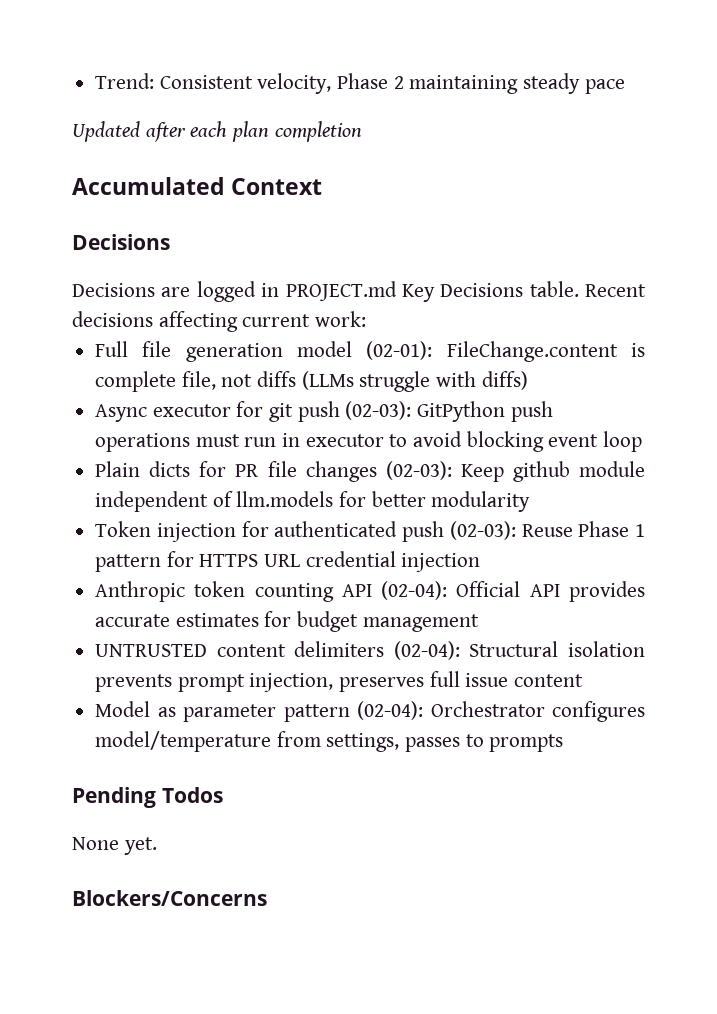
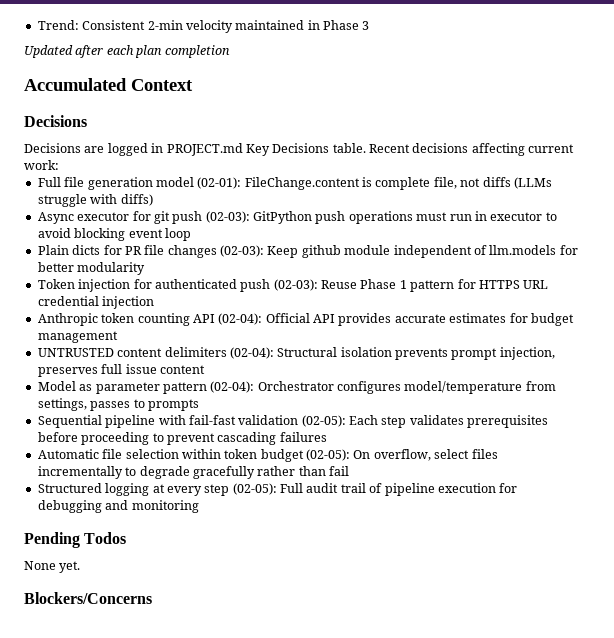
[257,73,625,94] velocity, Phase 2 maintaining steady pace -> [147,20,370,33] 2-min velocity maintained in Phase 3
(564, 743) none -> [37,415,549,428] [37,432,327,445] [37,449,498,462] [37,466,349,479] [37,483,518,496] [37,500,199,513] // Sequential pipeline with fail-fast validation (02-05): Each step validates prerequisites before proceeding to prevent cascading failures // Automatic file selection within token budget (02-05): On overflow, select files incrementally to degrade gracefully rather than fail // Structured logging at every step (02-05): Full audit trail of pipeline execution for debugging and monitoring

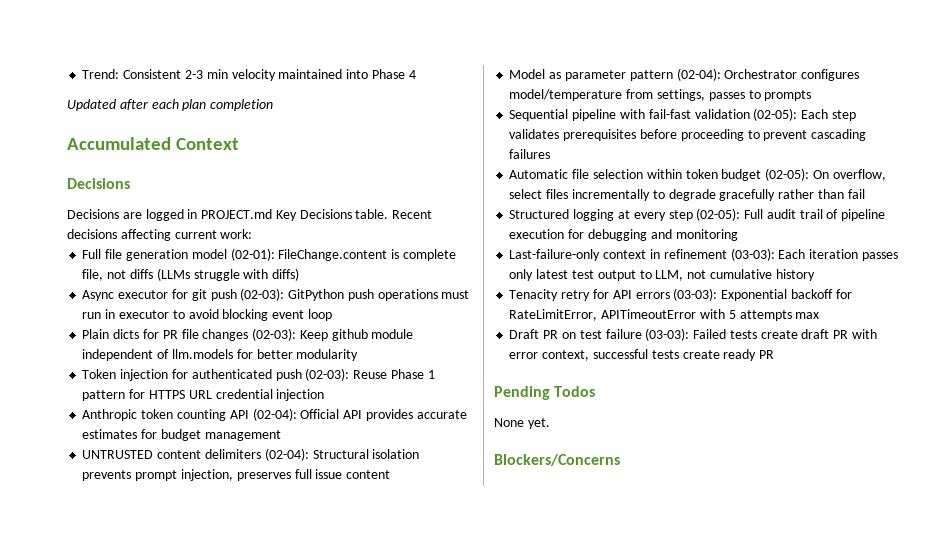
[147,20,370,33] 2-min velocity maintained in Phase 3 -> [184,69,416,81] 2-3 min velocity maintained into Phase 4
(199, 506) none -> [509,248,898,261] [509,269,815,281] [509,288,852,301] [509,309,820,321] [509,328,877,341] [509,349,775,361] // Last-failure-only context in refinement (03-03): Each iteration passes only latest test output to LLM, not cumulative history // Tenacity retry for API errors (03-03): Exponential backoff for RateLimitError, APITimeoutError with 5 attempts max // Draft PR on test failure (03-03): Failed tests create draft PR with error context, successful tests create ready PR

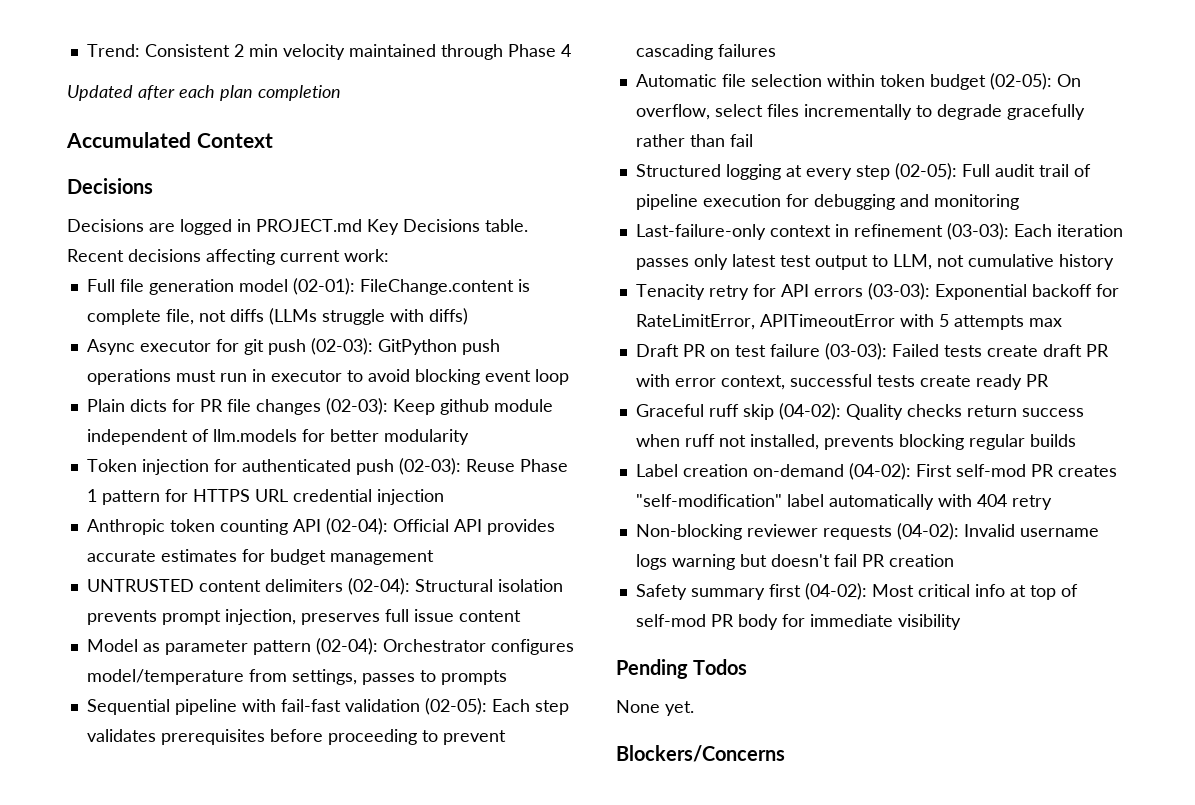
[184,70,203,79] 2-3 -> [233,44,244,57] 2
[346,69,369,79] into -> [440,44,503,60] through
(775, 354) none -> [635,403,1084,420] [635,434,1076,450] [635,463,1117,480] [635,494,1052,510] [635,523,1099,540] [635,554,954,570] [635,583,1078,600] [635,614,961,630] // Graceful ruff skip (04-02): Quality checks return success when ruff not installed, prevents blocking regular builds // Label creation on-demand (04-02): First self-mod PR creates "self-modification" label automatically with 404 retry // Non-blocking reviewer requests (04-02): Invalid username logs warning but doesn't fail PR creation // Safety summary first (04-02): Most critical info at top of self-mod PR body for immediate visibility

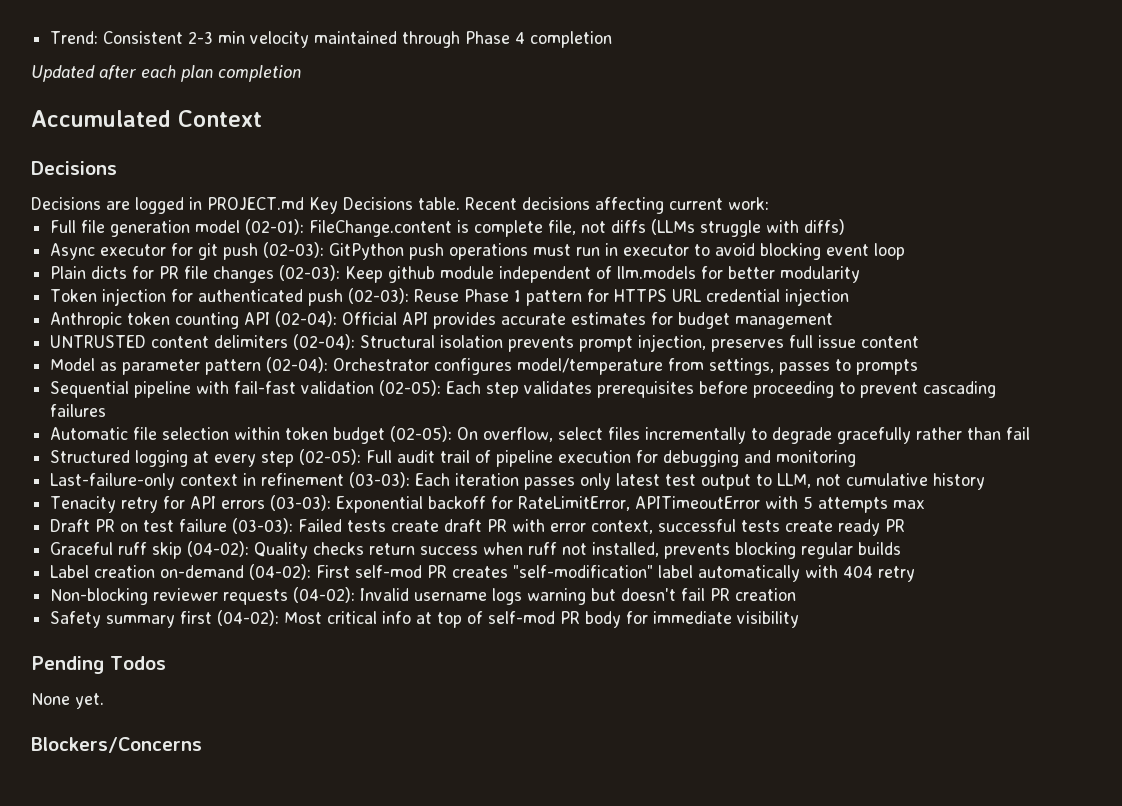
[233,44,244,57] 2 -> [188,31,214,44] 2-3
(571, 50) none -> [530,31,613,48] completion

